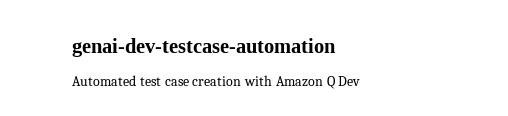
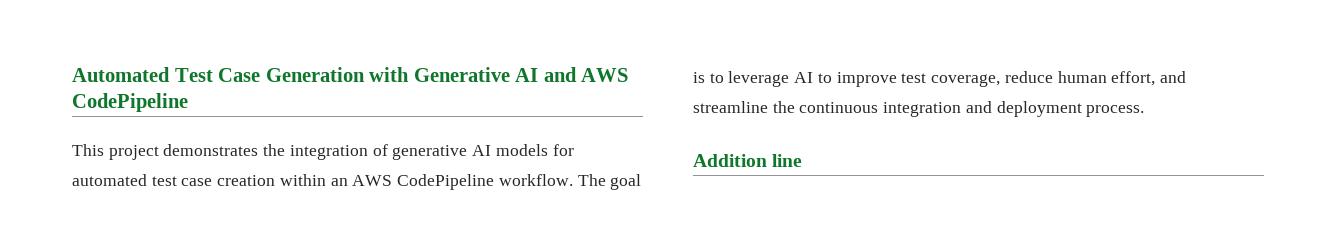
[72,38,336,57] [72,75,361,89] genai-dev-testcase-automation // Automated test case creation with Amazon Q Dev -> [72,67,629,82] [72,93,188,112] [72,144,574,160] [72,174,642,190] [693,71,1186,87] [693,101,1145,117] [693,154,803,167] Automated Test Case Generation with Generative AI and AWS CodePipeline // This project demonstrates the integration of generative AI models for automated test case creation within an AWS CodePipeline workflow. The goal is to leverage AI to improve test coverage, reduce human effort, and streamline the continuous integration and deployment process. // Addition line

